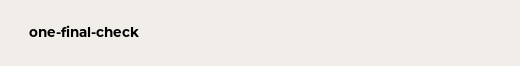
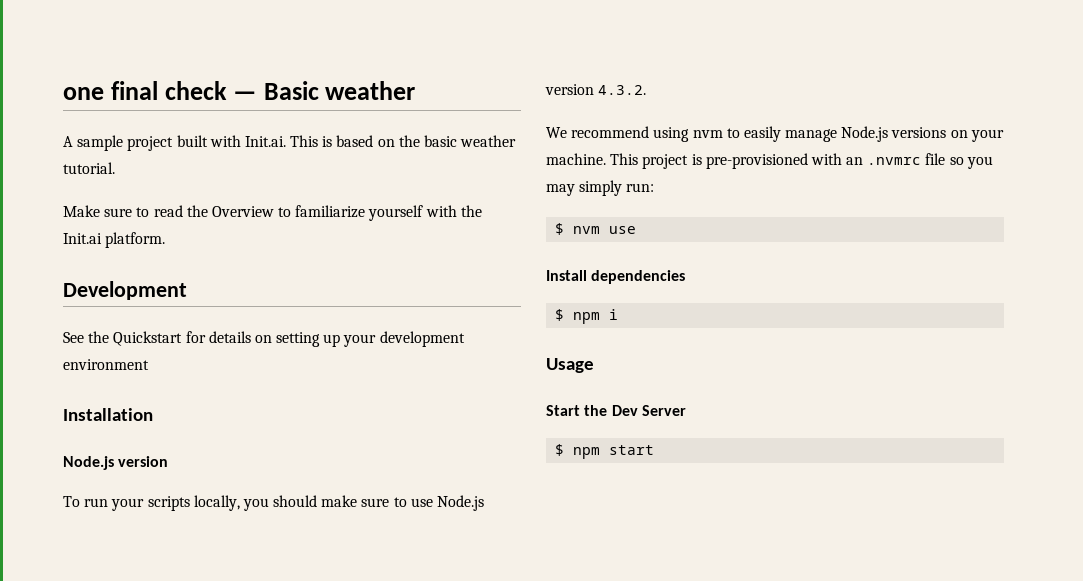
[29,25,139,37] one-final-check -> [63,81,416,100] [63,135,517,151] [63,162,115,174] [63,205,482,221] [63,232,166,248] [63,281,187,300] [63,331,465,347] [63,359,149,370] [63,408,153,421] [63,456,169,470] [63,495,485,511] [545,84,647,95] [546,126,1004,142] [546,153,993,169] [546,180,655,196] [555,223,637,235] [546,270,686,284] [555,309,619,324] [546,358,594,373] [546,405,686,416] [555,444,655,459] one final check — Basic weather // A sample project built with Init.ai. This is based on the basic weather tutorial. // Make sure to read the Overview to familiarize yourself with the Init.ai platform. // Development // See the Quickstart for details on setting up your development environment // Installation // Node.js version // To run your scripts locally, you should make sure to use Node.js version 4.3.2. // We recommend using nvm to easily manage Node.js versions on your machine. This project is pre-provisioned with an .nvmrc file so you may simply run: // $ nvm use // Install dependencies // $ npm i // Usage // Start the Dev Server // $ npm start

